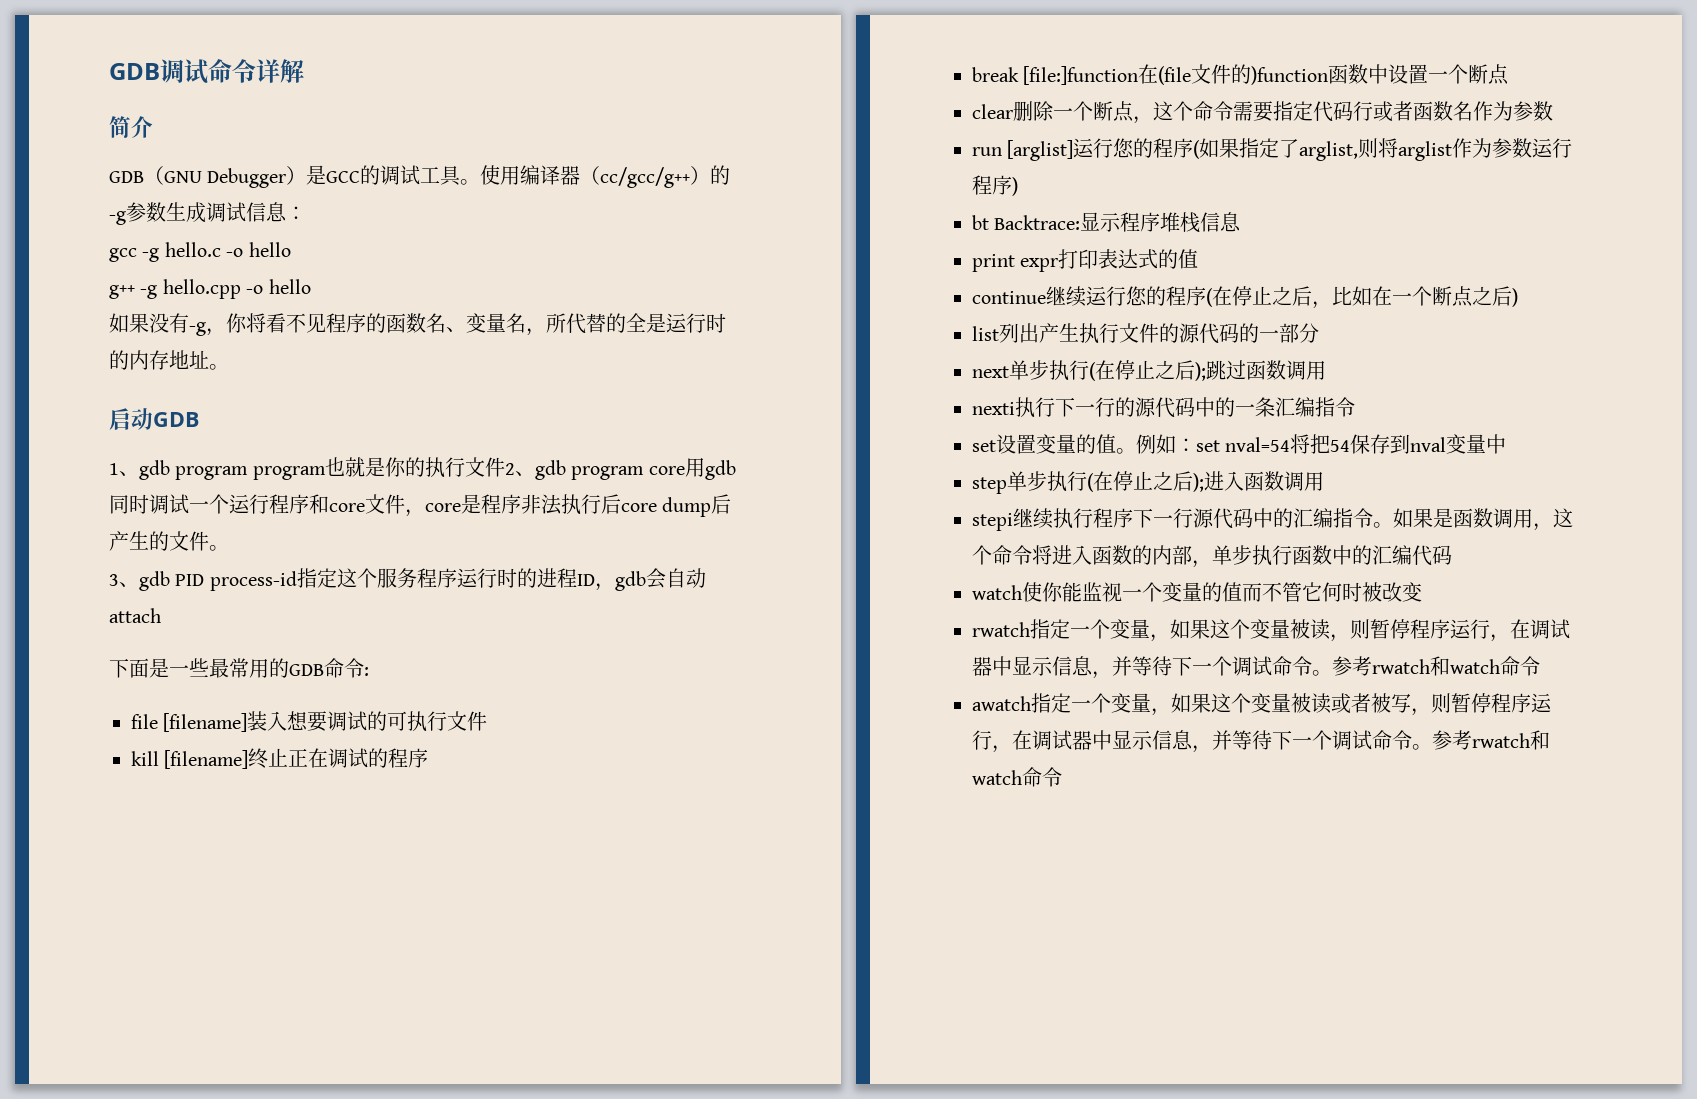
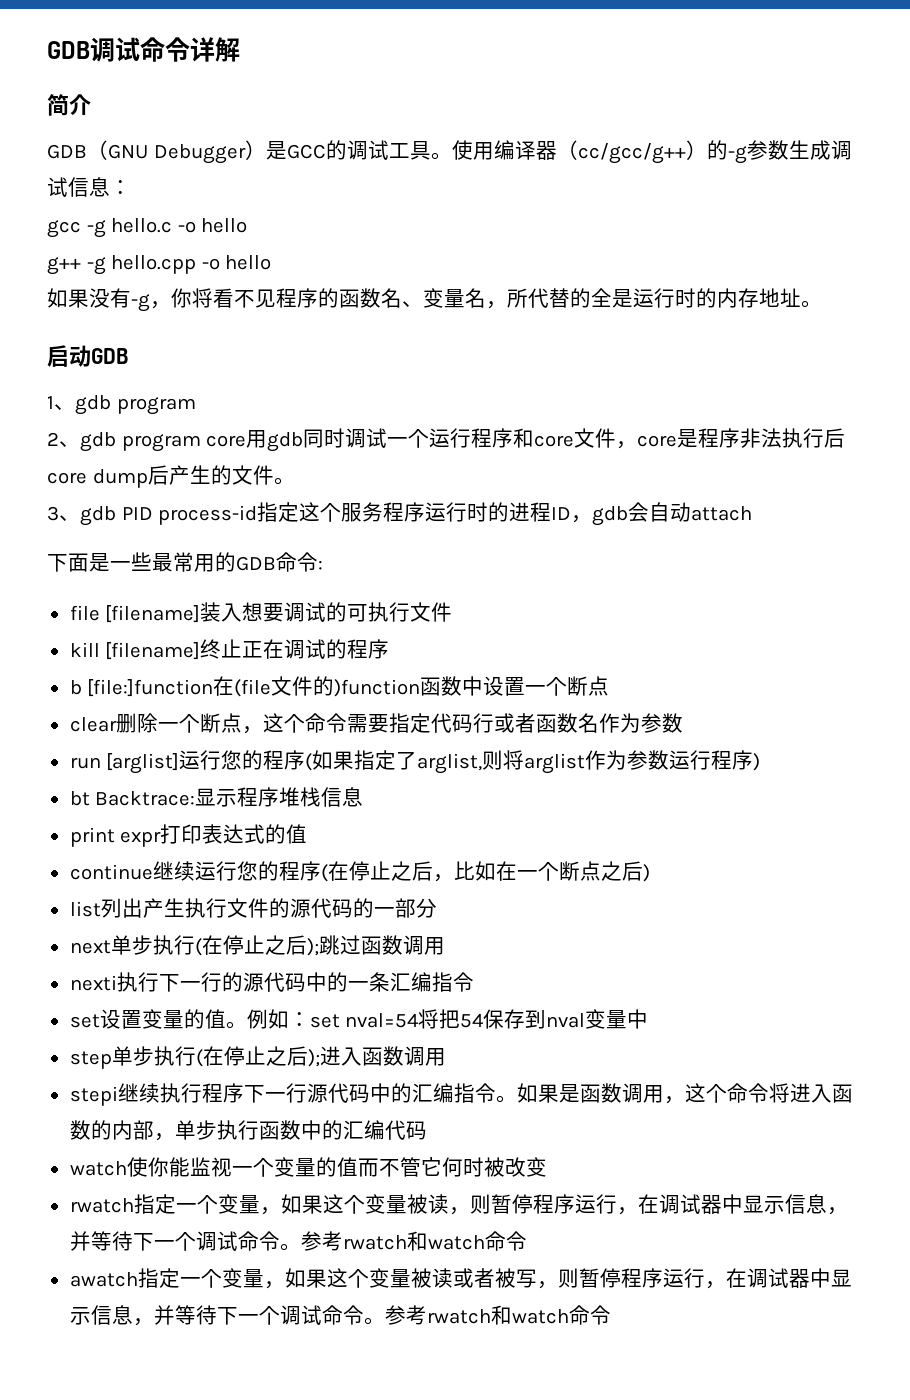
[252,457,505,480] program也就是你的执行文件 -> (196, 406) //
[972,67,1019,82] break -> [69,680,82,695] b

